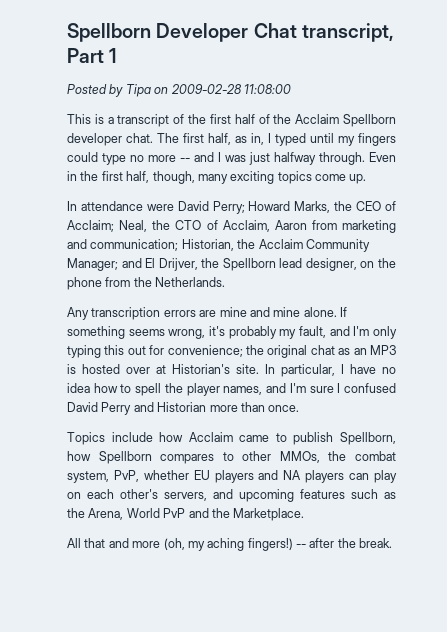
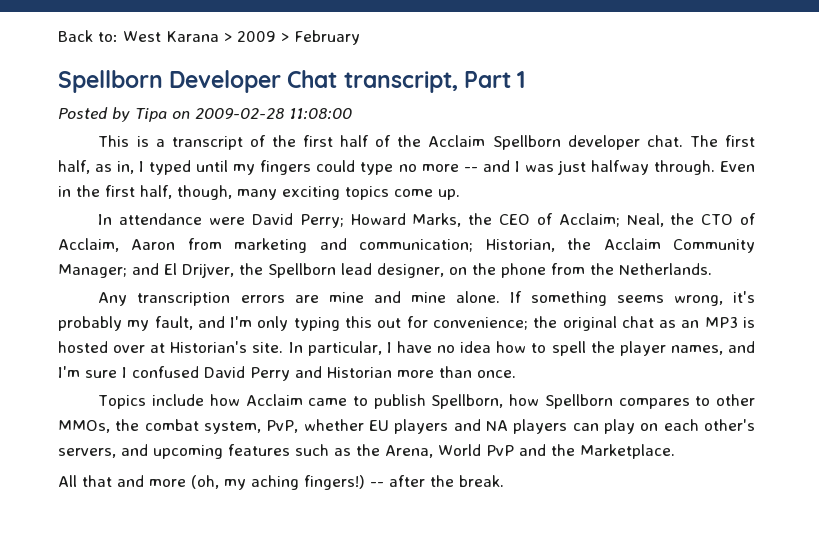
(67, 32) none -> [58,30,360,45] Back to: West Karana > 2009 > February //

